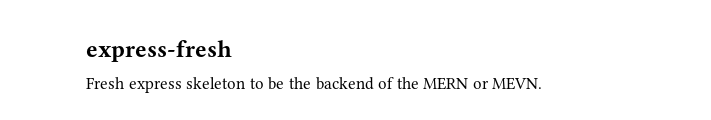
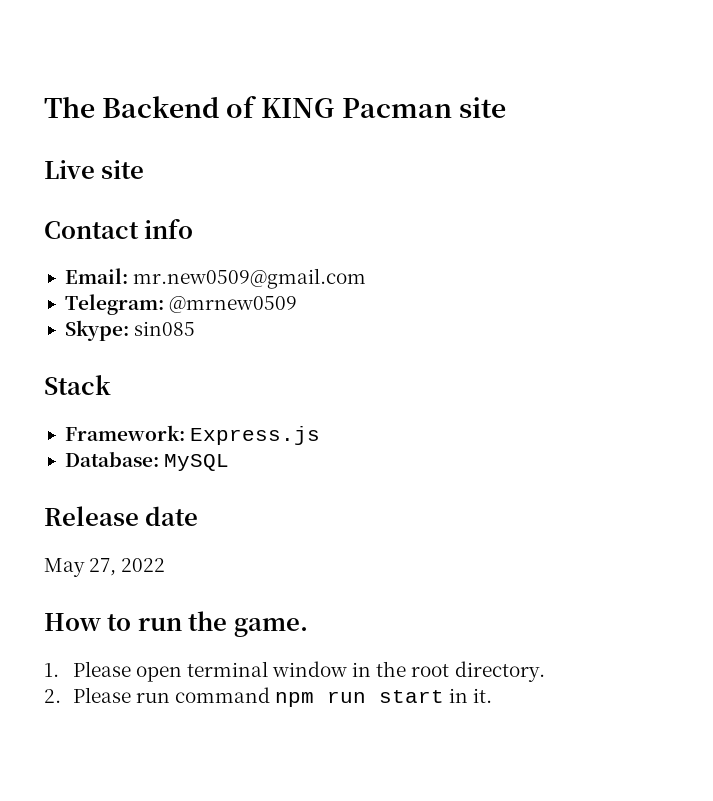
[86,40,232,62] [86,77,543,93] express-fresh // Fresh express skeleton to be the backend of the MERN or MEVN. -> [44,96,506,118] [44,160,145,179] [44,218,194,239] [64,268,367,289] [64,294,298,315] [64,320,196,341] [44,375,111,395] [64,425,321,445] [64,451,230,471] [44,506,199,526] [44,558,166,577] [44,611,308,637] [44,661,545,682] [44,687,493,707] The Backend of KING Pacman site // Live site // Contact info // Email: mr.new0509@gmail.com // Telegram: @mrnew0509 // Skype: sin085 // Stack // Framework: Express.js // Database: MySQL // Release date // May 27, 2022 // How to run the game. // 1. Please open terminal window in the root directory. // 2. Please run command npm run start in it.

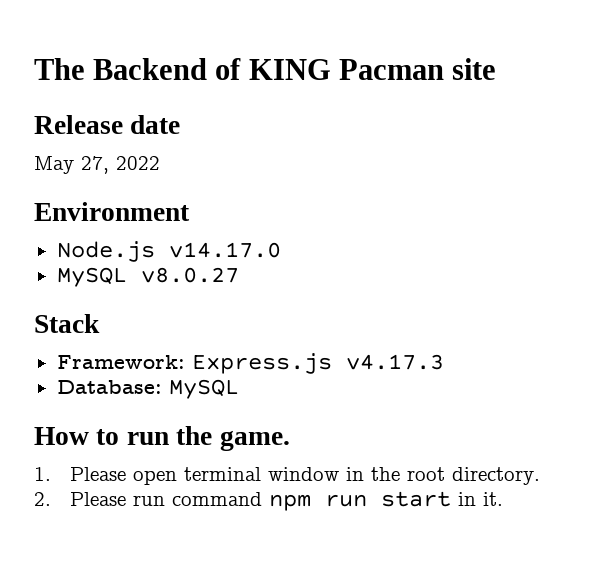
[44,160,145,179] [44,218,194,239] [64,268,367,289] [64,294,298,315] [64,320,196,341] [44,375,111,395] [64,425,321,445] [64,451,230,471] // Live site // Contact info // Email: mr.new0509@gmail.com // Telegram: @mrnew0509 // Skype: sin085 // Stack // Framework: Express.js // Database: MySQL -> (497, 69) none
(166, 565) none -> [34,202,190,221] [56,241,281,262] [56,267,239,287] [34,314,100,333] [56,353,444,374] [56,379,239,399] // Environment // Node.js v14.17.0 // MySQL v8.0.27 // Stack // Framework: Express.js v4.17.3 // Database: MySQL

